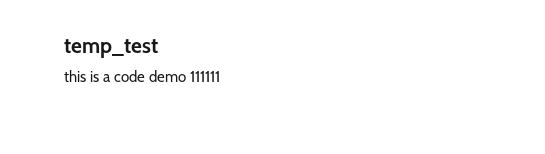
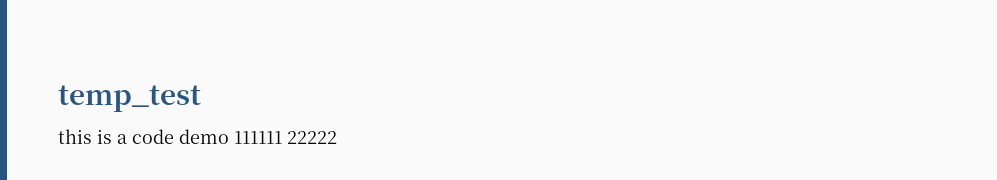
(221, 76) none -> [287,131,337,144] 22222

